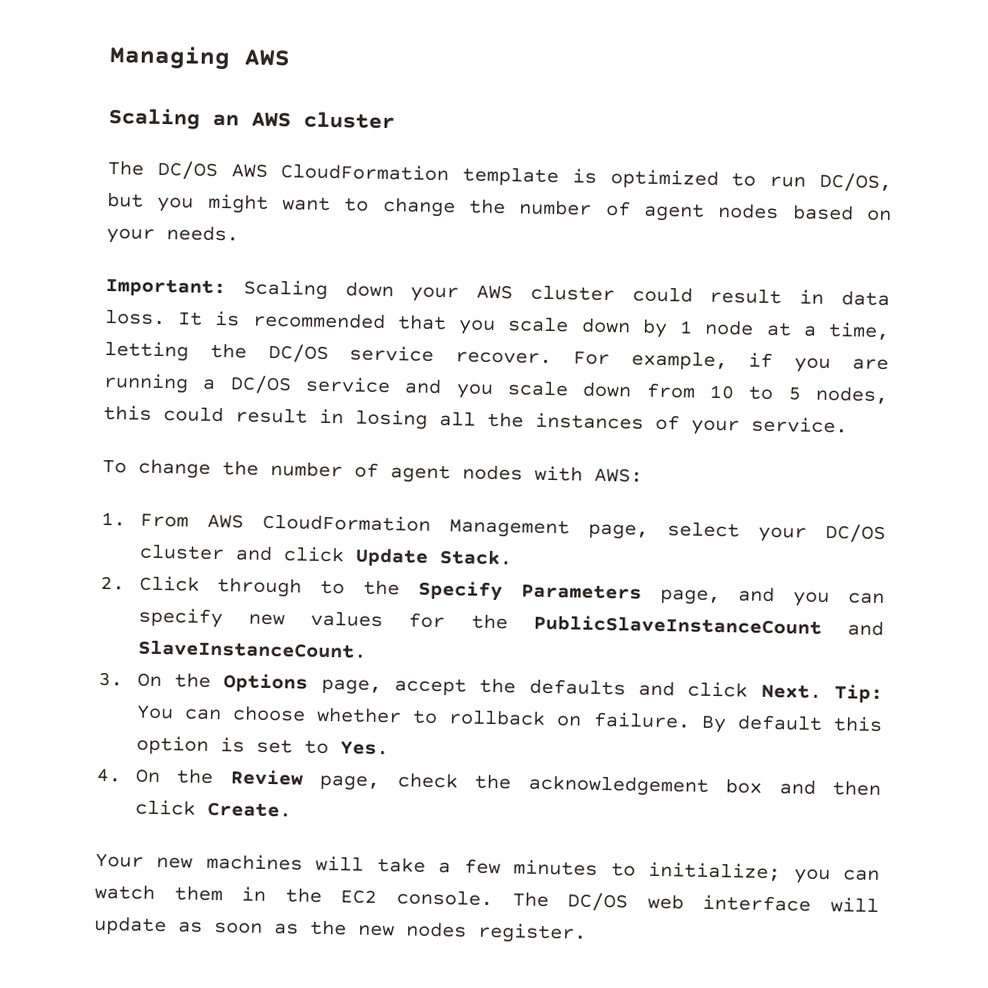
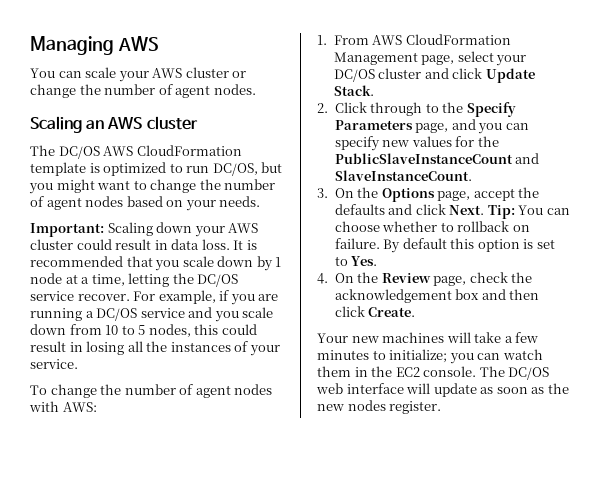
(290, 58) none -> [30,67,247,82] [30,84,256,98] // You can scale your AWS cluster or change the number of agent nodes.

